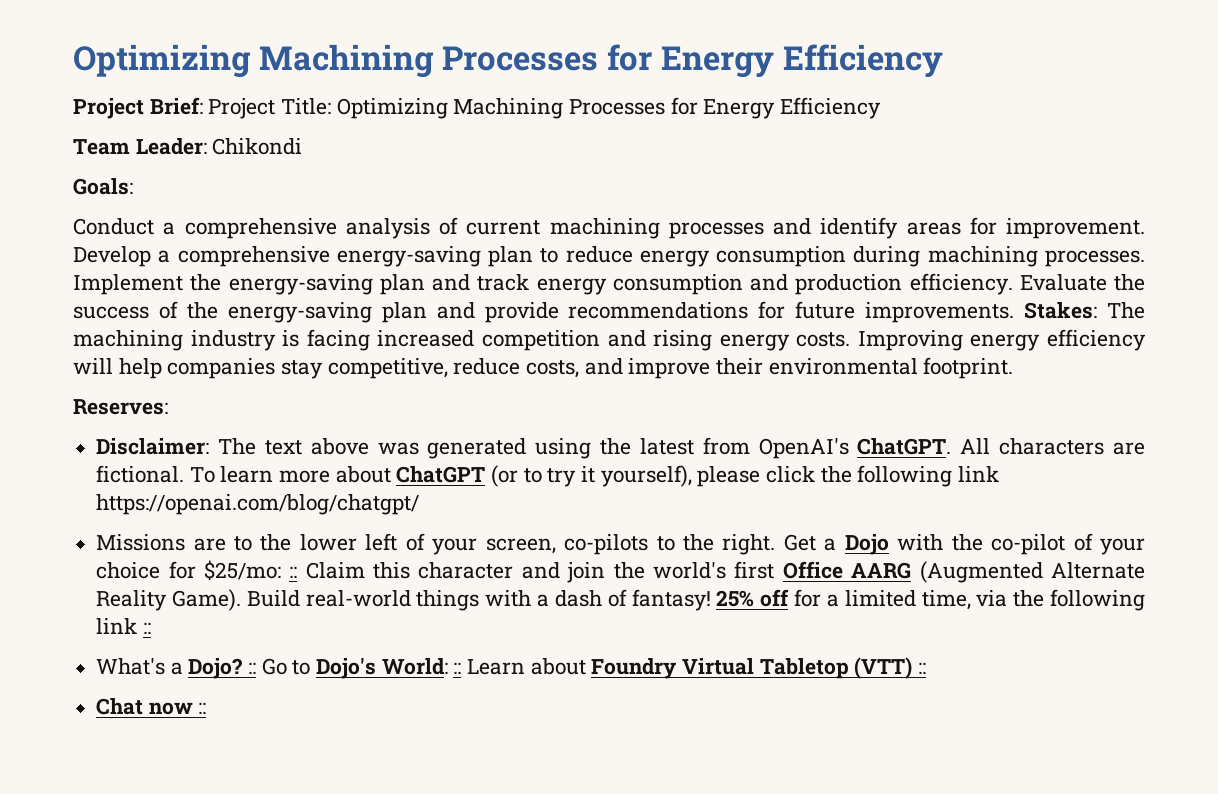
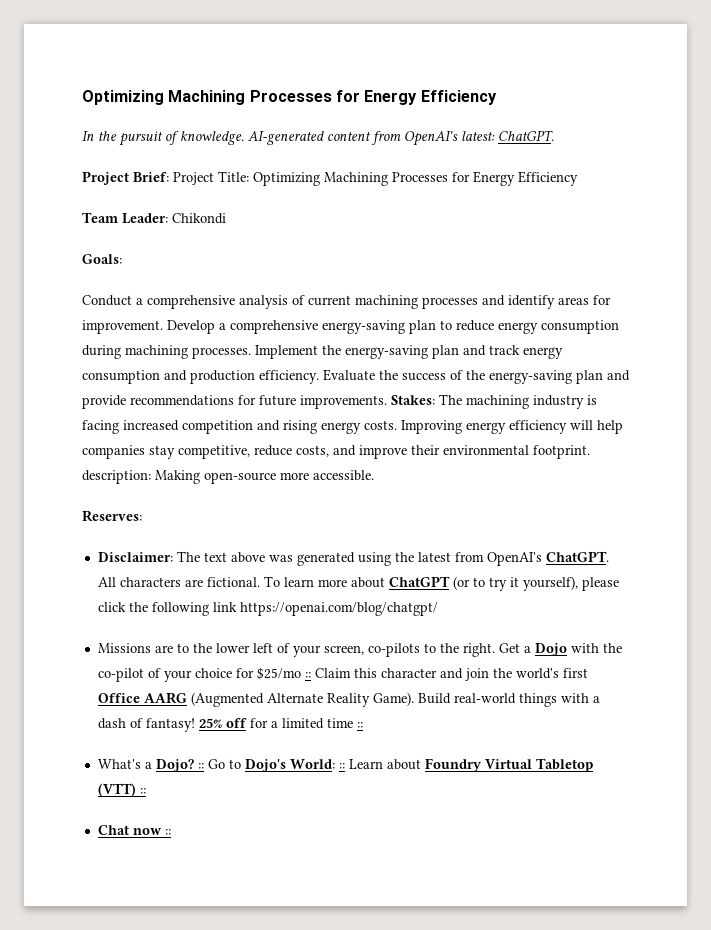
[73,44,943,78] Optimizing Machining Processes for Energy Efficiency -> [82,90,497,105] [82,130,554,146] Optimizing Machining Processes for Energy Efficiency // In the pursuit of knowledge. AI-generated content from OpenAI's latest: ChatGPT.
(1014, 368) none -> [82,470,374,484] description: Making open-source more accessible.
[203,560,281,581] $25/mo: -> [256,667,301,680] $25/mo
[921,589,1145,611] [96,618,138,634] time, via the following link -> [326,718,353,728] time

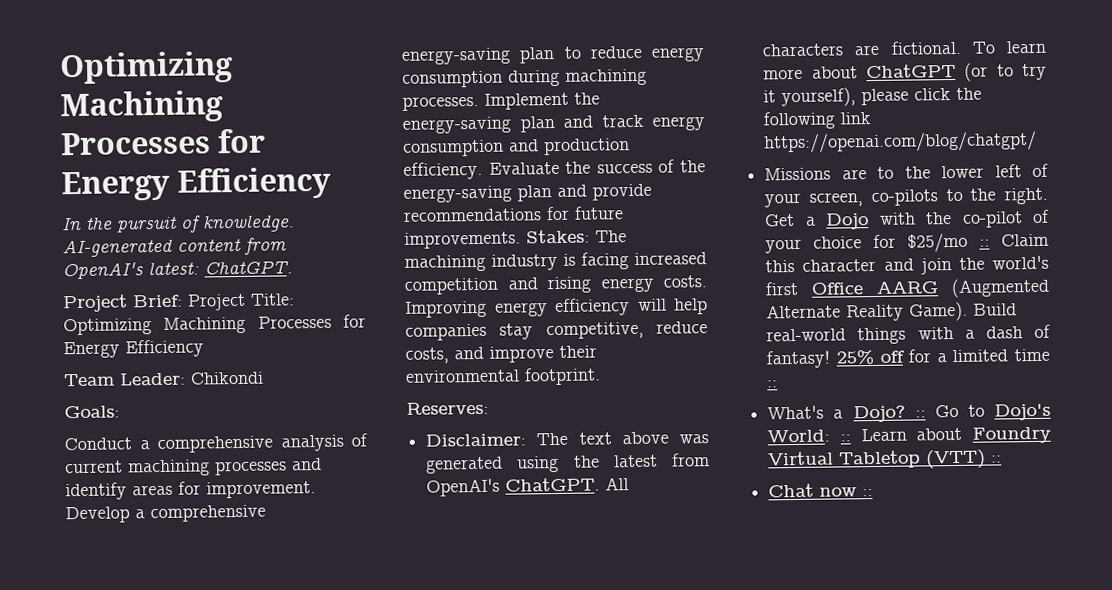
[82,470,374,484] description: Making open-source more accessible. -> (601, 376) none

